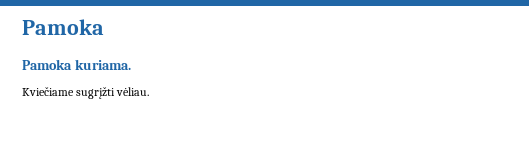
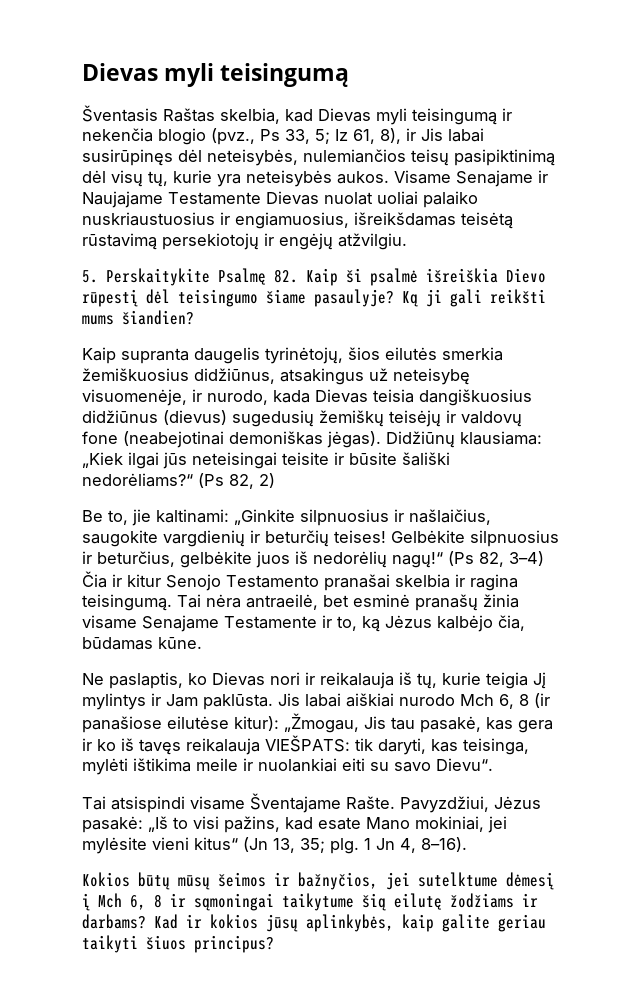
[22,19,104,35] [22,59,131,70] [22,87,150,99] Pamoka // Pamoka kuriama. // Kviečiame sugrįžti vėliau. -> [82,63,350,87] [82,105,512,125] [82,128,484,145] [82,149,555,166] [82,170,548,187] [82,191,478,208] [82,212,513,229] [82,233,407,250] [82,268,546,286] [82,289,546,307] [82,310,194,325] [82,347,503,364] [82,368,470,385] [82,389,532,406] [82,410,522,427] [82,431,542,448] [82,452,450,469] [82,473,275,489] [82,509,491,526] [82,530,559,547] [82,551,544,568] [82,571,518,591] [82,594,519,611] [82,615,525,632] [82,637,202,650] [82,672,546,689] [82,693,550,710] [82,713,553,733] [82,735,529,755] [82,758,493,775] [82,793,541,813] [82,816,507,833] [82,837,467,854] [82,872,554,890] [82,893,538,911] [82,914,546,932] [82,935,274,953] Dievas myli teisingumą // Šventasis Raštas skelbia, kad Dievas myli teisingumą ir nekenčia blogio (pvz., Ps 33, 5; Iz 61, 8), ir Jis labai susirūpinęs dėl neteisybės, nulemiančios teisų pasipiktinimą dėl visų tų, kurie yra neteisybės aukos. Visame Senajame ir Naujajame Testamente Dievas nuolat uoliai palaiko nuskriaustuosius ir engiamuosius, išreikšdamas teisėtą rūstavimą persekiotojų ir engėjų atžvilgiu. // 5. Perskaitykite Psalmę 82. Kaip ši psalmė išreiškia Dievo rūpestį dėl teisingumo šiame pasaulyje? Ką ji gali reikšti mums šiandien? // Kaip supranta daugelis tyrinėtojų, šios eilutės smerkia žemiškuosius didžiūnus, atsakingus už neteisybę visuomenėje, ir nurodo, kada Dievas teisia dangiškuosius didžiūnus (dievus) sugedusių žemiškų teisėjų ir valdovų fone (neabejotinai demoniškas jėgas). Didžiūnų klausiama: „Kiek ilgai jūs neteisingai teisite ir būsite šališki nedorėliams?“ (Ps 82, 2) // Be to, jie kaltinami: „Ginkite silpnuosius ir našlaičius, saugokite vargdienių ir beturčių teises! Gelbėkite silpnuosius ir beturčius, gelbėkite juos iš nedorėlių nagų!“ (Ps 82, 3–4) Čia ir kitur Senojo Testamento pranašai skelbia ir ragina teisingumą. Tai nėra antraeilė, bet esminė pranašų žinia visame Senajame Testamente ir to, ką Jėzus kalbėjo čia, būdamas kūne. // Ne paslaptis, ko Dievas nori ir reikalauja iš tų, kurie teigia Jį mylintys ir Jam paklūsta. Jis labai aiškiai nurodo Mch 6, 8 (ir panašiose eilutėse kitur): „Žmogau, Jis tau pasakė, kas gera ir ko iš tavęs reikalauja VIEŠPATS: tik daryti, kas teisinga, mylėti ištikima meile ir nuolankiai eiti su savo Dievu“. // Tai atsispindi visame Šventajame Rašte. Pavyzdžiui, Jėzus pasakė: „Iš to visi pažins, kad esate Mano mokiniai, jei mylėsite vieni kitus“ (Jn 13, 35; plg. 1 Jn 4, 8–16). // Kokios būtų mūsų šeimos ir bažnyčios, jei sutelktume dėmesį į Mch 6, 8 ir sąmoningai taikytume šią eilutę žodžiams ir darbams? Kad ir kokios jūsų aplinkybės, kaip galite geriau taikyti šiuos principus?

